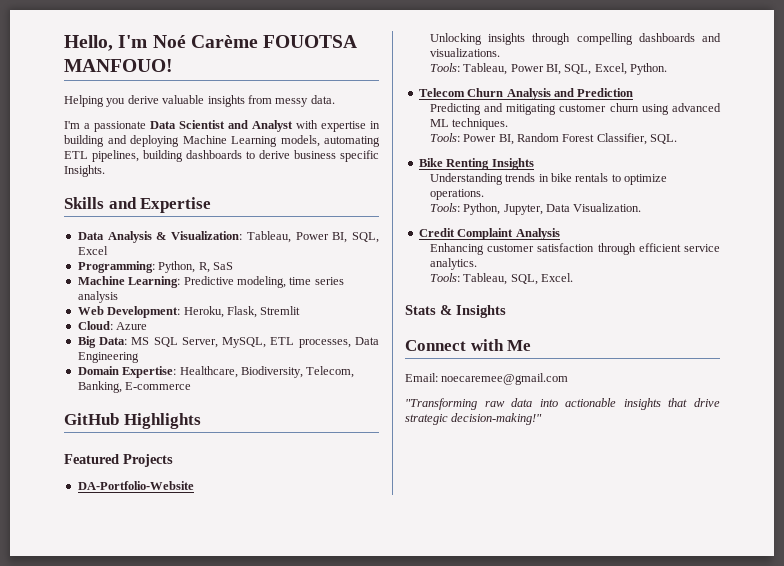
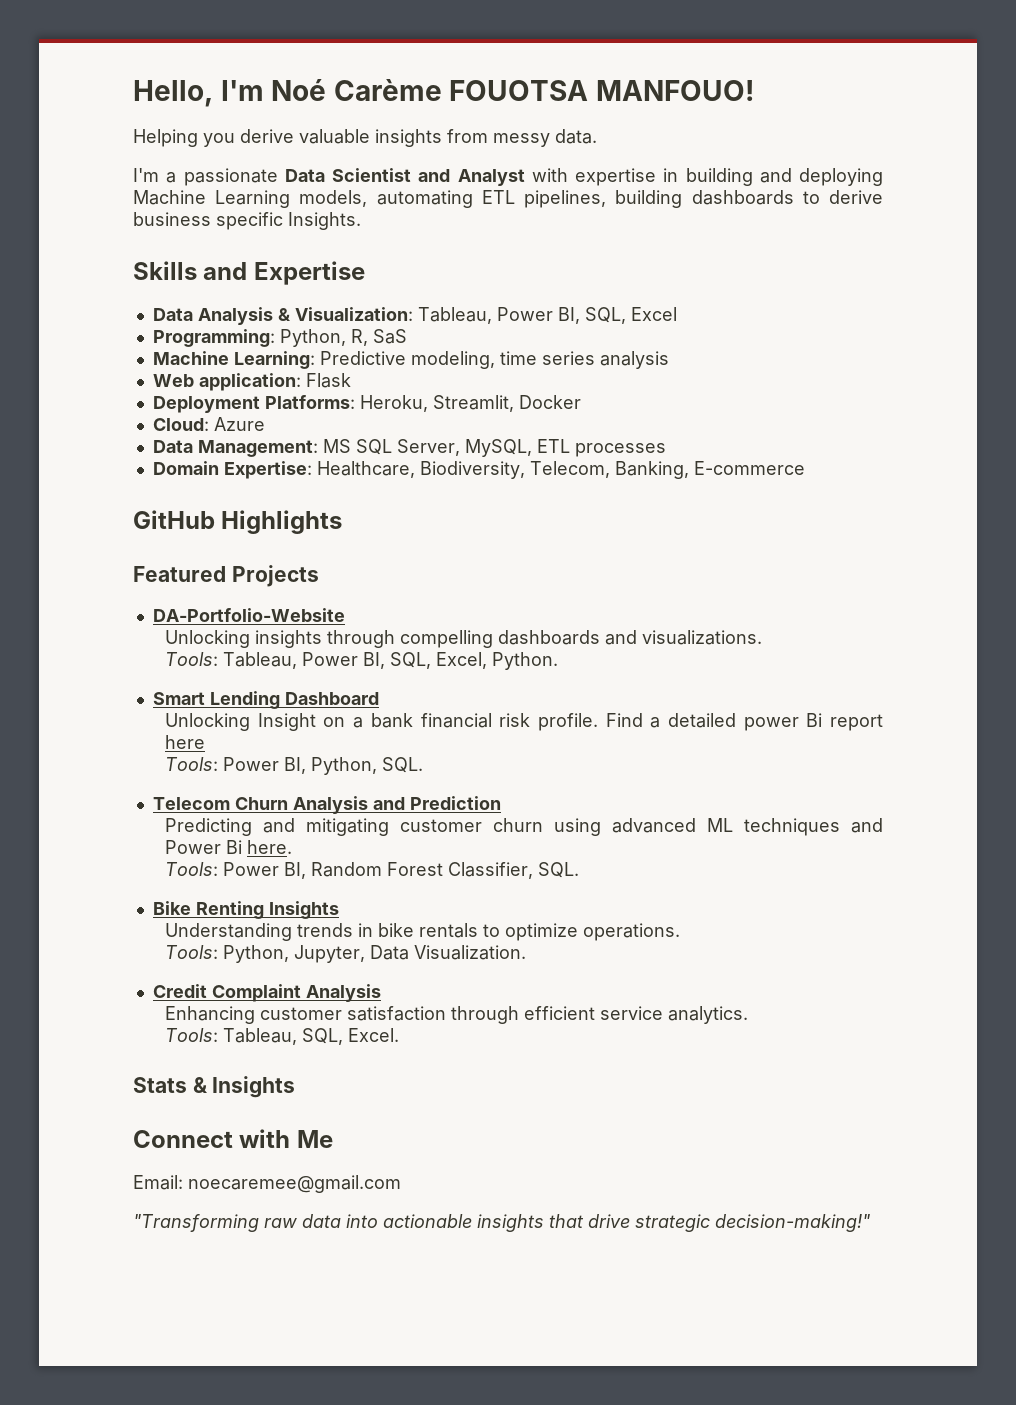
[107,306,301,318] Development: Heroku, Flask, Stremlit -> [198,373,351,391] [152,395,581,413] application: Flask // Deployment Platforms: Heroku, Streamlit, Docker
[77,336,128,348] Big Data: -> [152,440,318,457] Data Management:
[298,337,379,348] [77,352,139,363] processes, Data Engineering -> [574,443,666,457] processes
(668, 69) none -> [152,691,379,709] [165,713,884,731] [165,735,206,749] [165,757,424,775] // Smart Lending Dashboard // Unlocking Insight on a bank financial risk profile. Find a detailed power Bi report here // Tools: Power BI, Python, SQL.
[452,118,509,130] techniques. -> [744,818,884,836] [165,840,293,854] techniques and Power Bi here.

